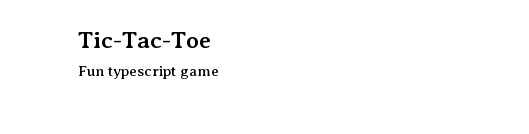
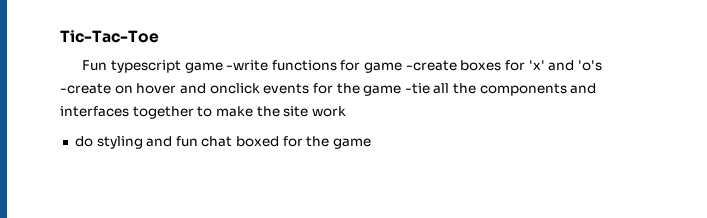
(220, 74) none -> [226,60,602,73] [60,83,597,96] [60,106,346,119] [74,136,372,149] -write functions for game -create boxes for 'x' and 'o's -create on hover and onclick events for the game -tie all the components and interfaces together to make the site work // do styling and fun chat boxed for the game

